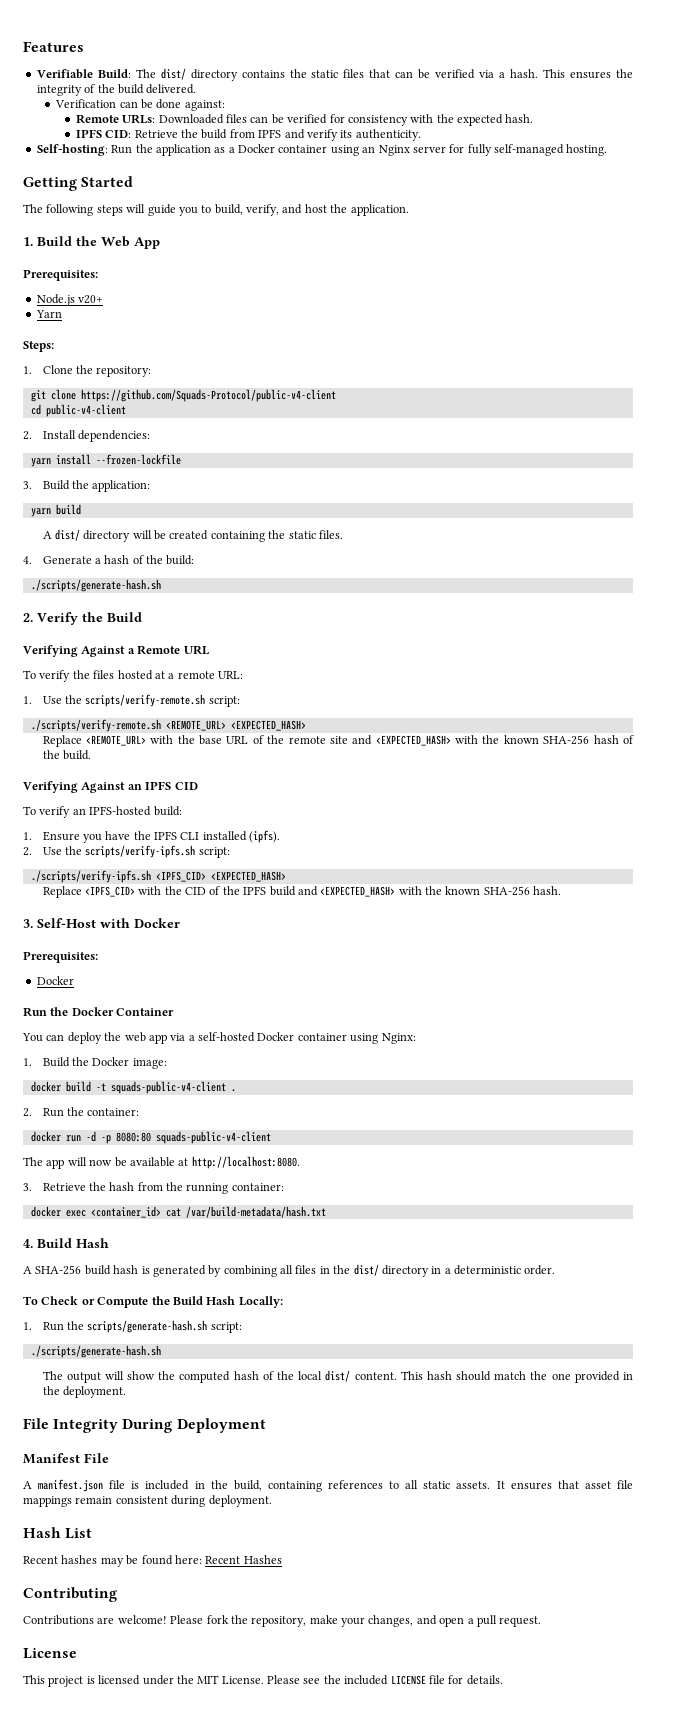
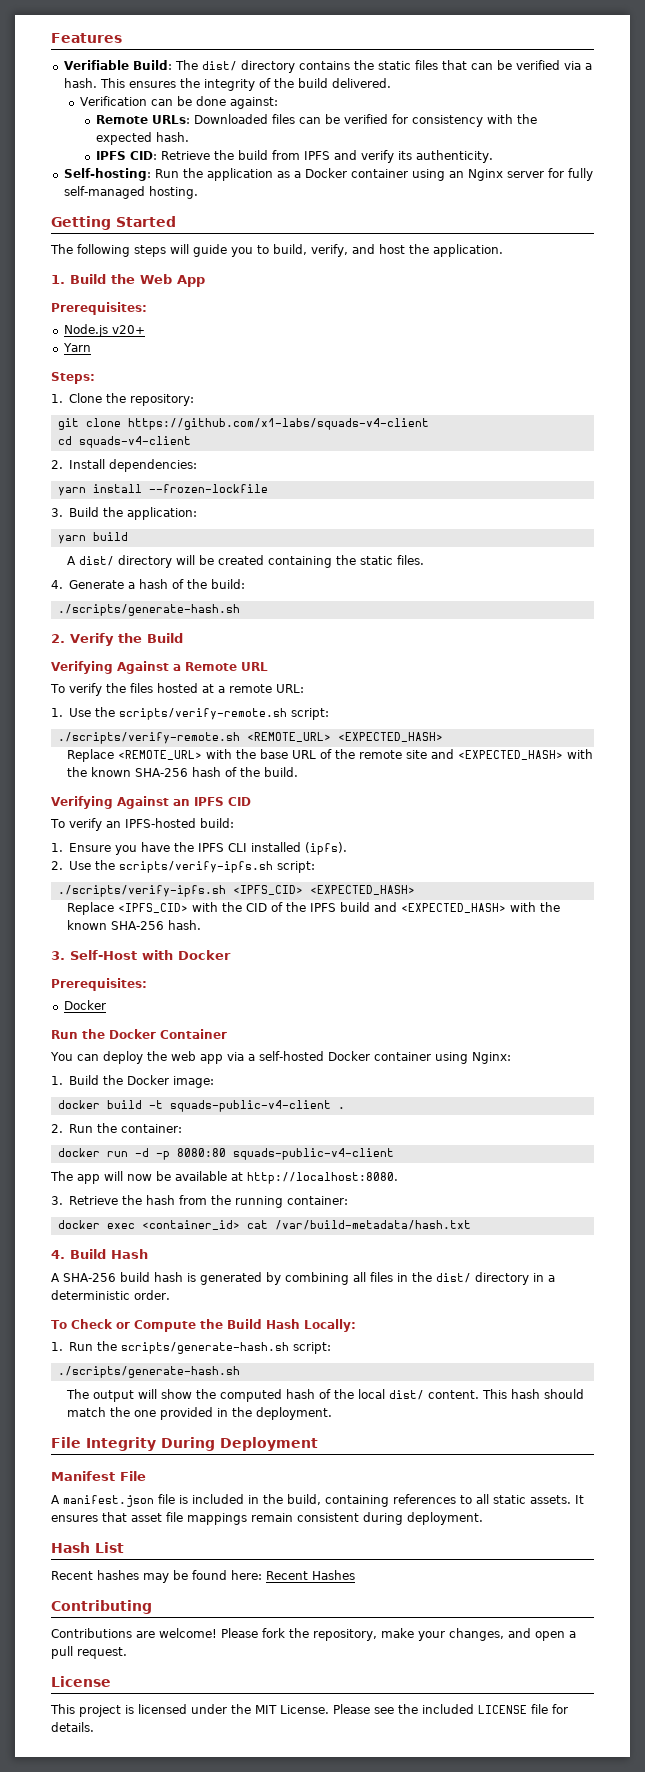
[80,389,336,402] https://github.com/Squads-Protocol/public-v4-client -> [127,418,429,430] https://github.com/x1-labs/squads-v4-client
[45,404,126,417] public-v4-client -> [78,436,191,448] squads-v4-client

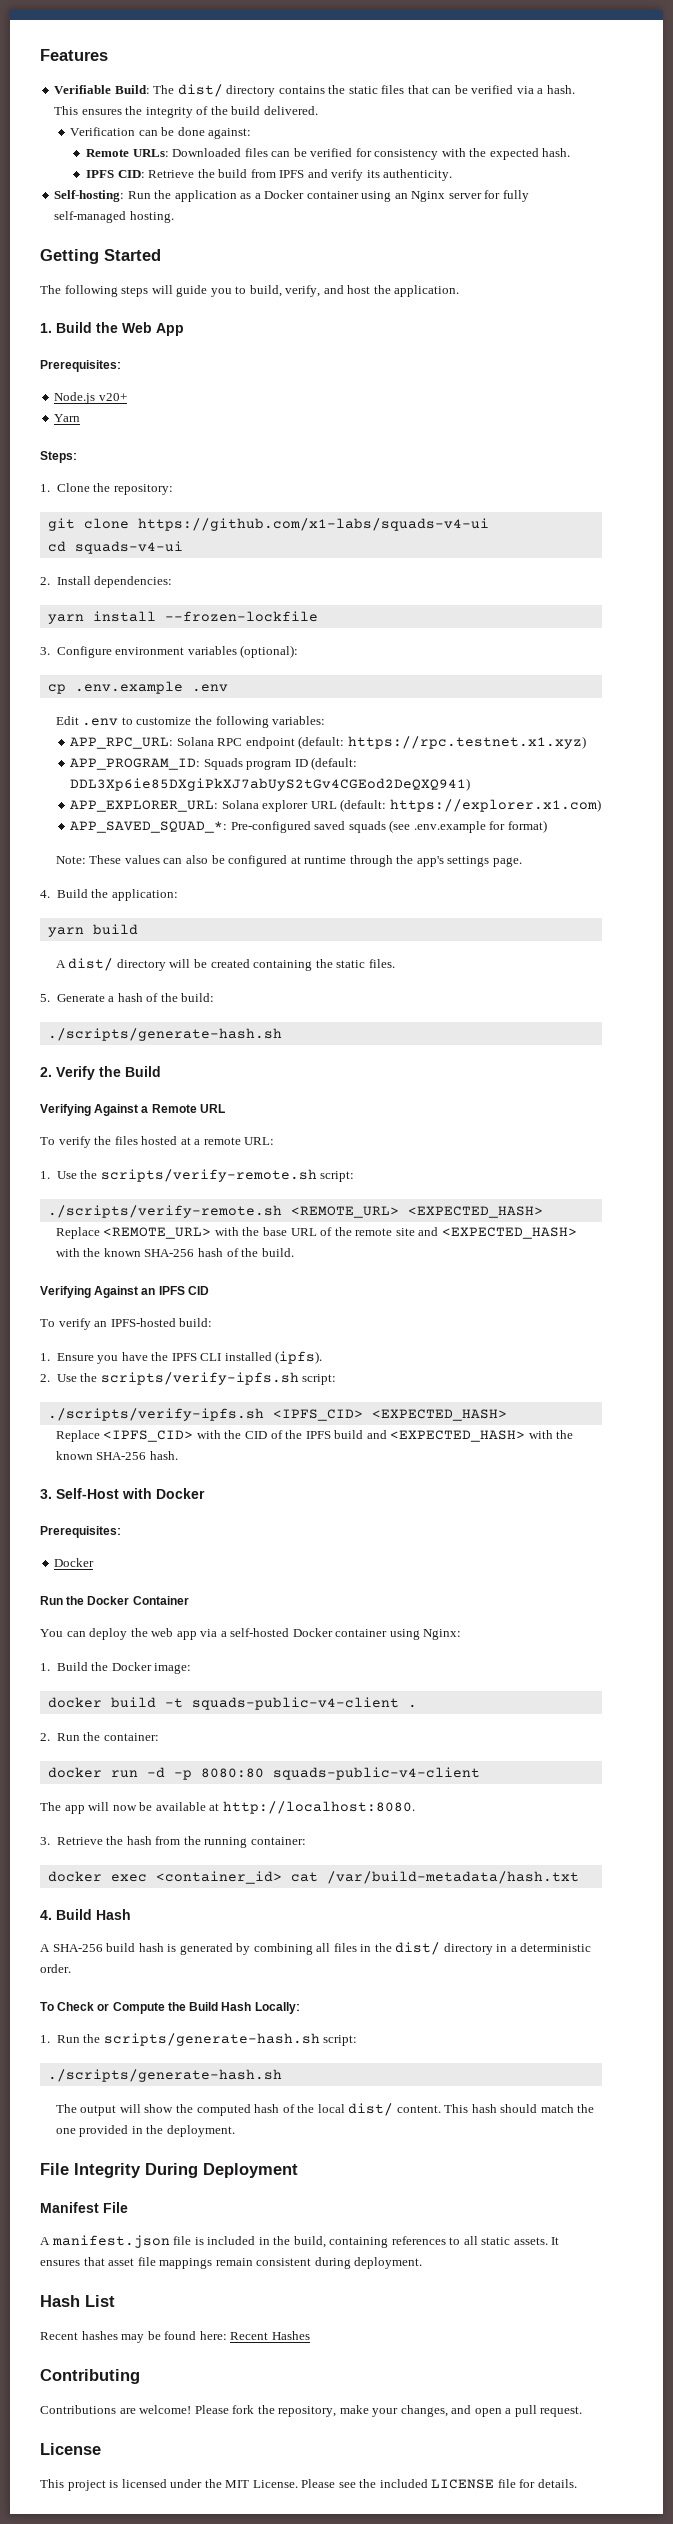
[127,418,429,430] https://github.com/x1-labs/squads-v4-client -> [137,518,489,531] https://github.com/x1-labs/squads-v4-ui
[78,436,191,448] squads-v4-client -> [74,541,183,554] squads-v4-ui
(63, 512) none -> [56,645,299,658] [47,681,228,694] [55,716,326,728] [70,736,586,749] [70,757,358,770] [70,778,471,791] [70,799,601,812] [70,820,547,833] [55,855,522,867] [40,890,50,898] Configure environment variables (optional): // cp .env.example .env // Edit .env to customize the following variables: // APP_RPC_URL: Solana RPC endpoint (default: https://rpc.testnet.x1.xyz) // APP_PROGRAM_ID: Squads program ID (default: DDL3Xp6ie85DXgiPkXJ7abUyS2tGv4CGEod2DeQXQ941) // APP_EXPLORER_URL: Solana explorer URL (default: https://explorer.x1.com) // APP_SAVED_SQUAD_*: Pre-configured saved squads (see .env.example for format) // Note: These values can also be configured at runtime through the app's settings page. // 4.
[51,580,63,589] 4. -> [40,994,50,1002] 5.

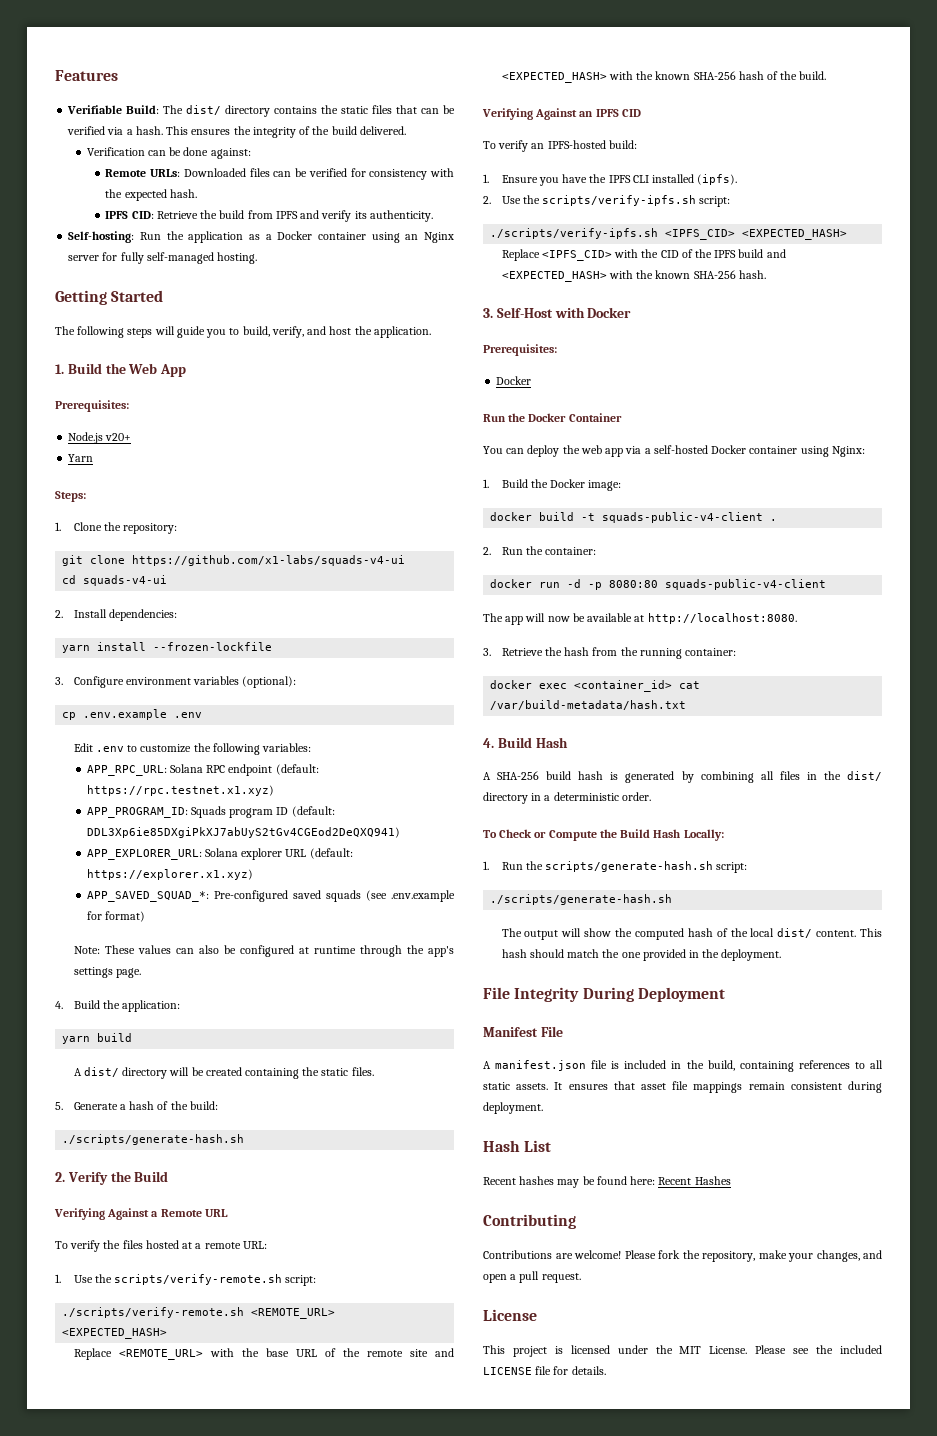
[389,799,601,812] https://explorer.x1.com) -> [86,869,253,880] https://explorer.x1.xyz)

